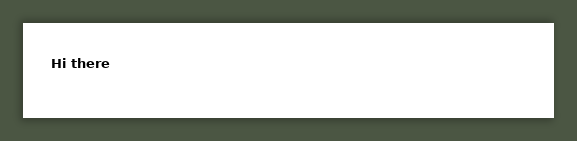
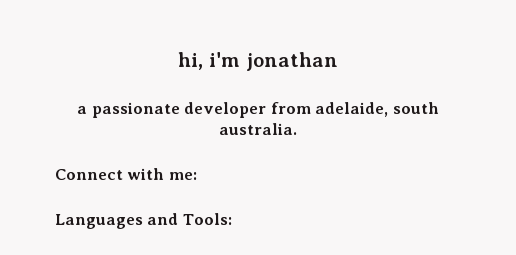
[51,58,110,68] Hi there -> [178,52,338,71] [77,102,439,118] [219,123,297,135] [55,168,197,180] [55,213,232,229] hi, i'm jonathan // a passionate developer from adelaide, south australia. // Connect with me: // Languages and Tools:

